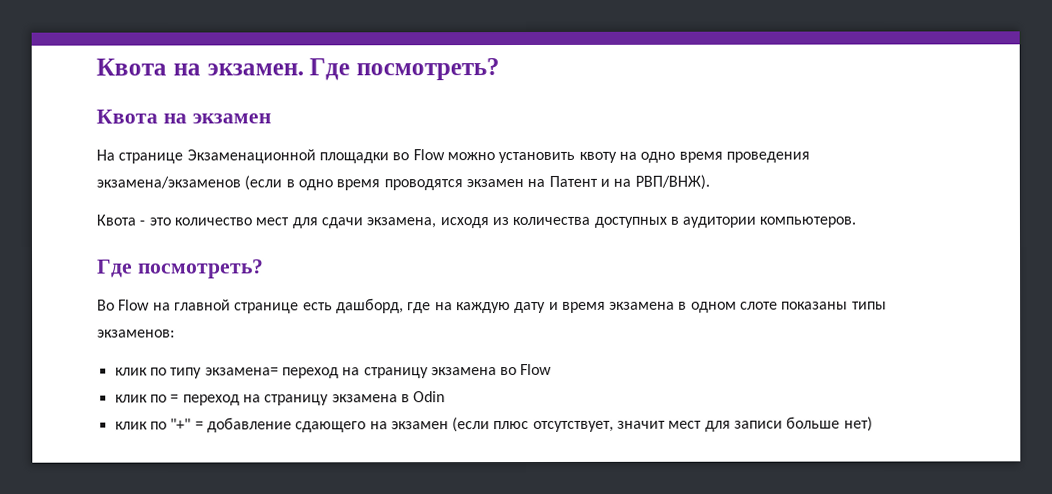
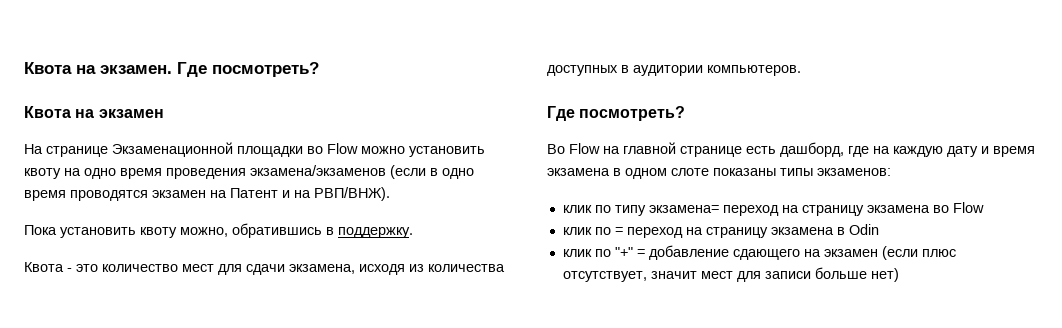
(710, 182) none -> [24,223,413,238] // Пока установить квоту можно, обратившись в поддержку.

